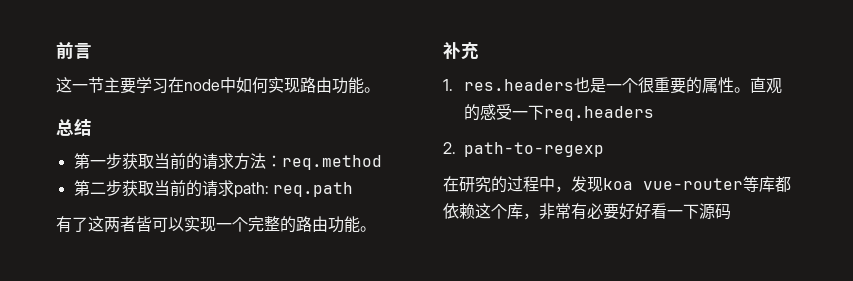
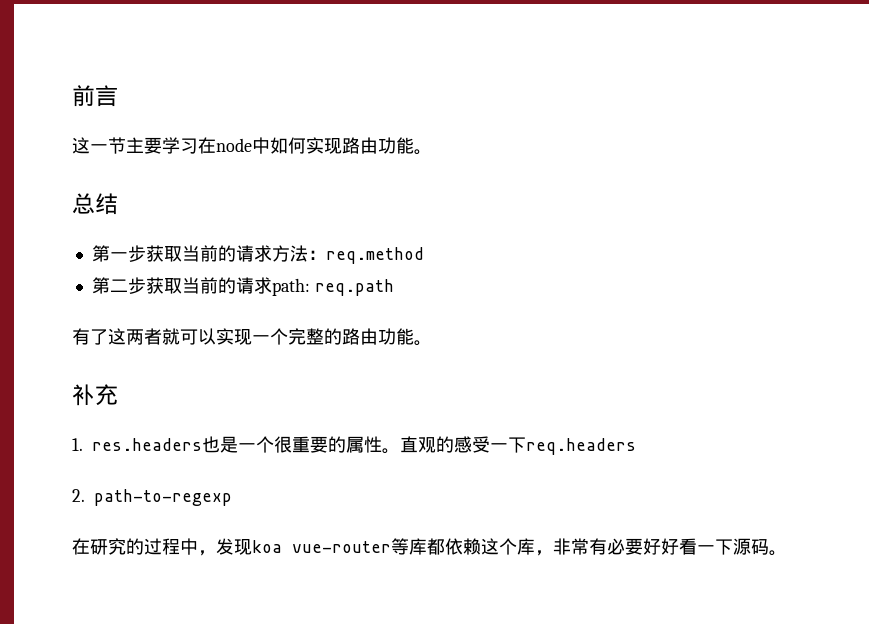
[136,216,152,232] 皆 -> [162,328,180,345] 就
(731, 211) none -> [769,550,787,556] 。

